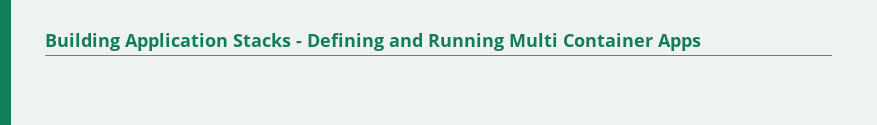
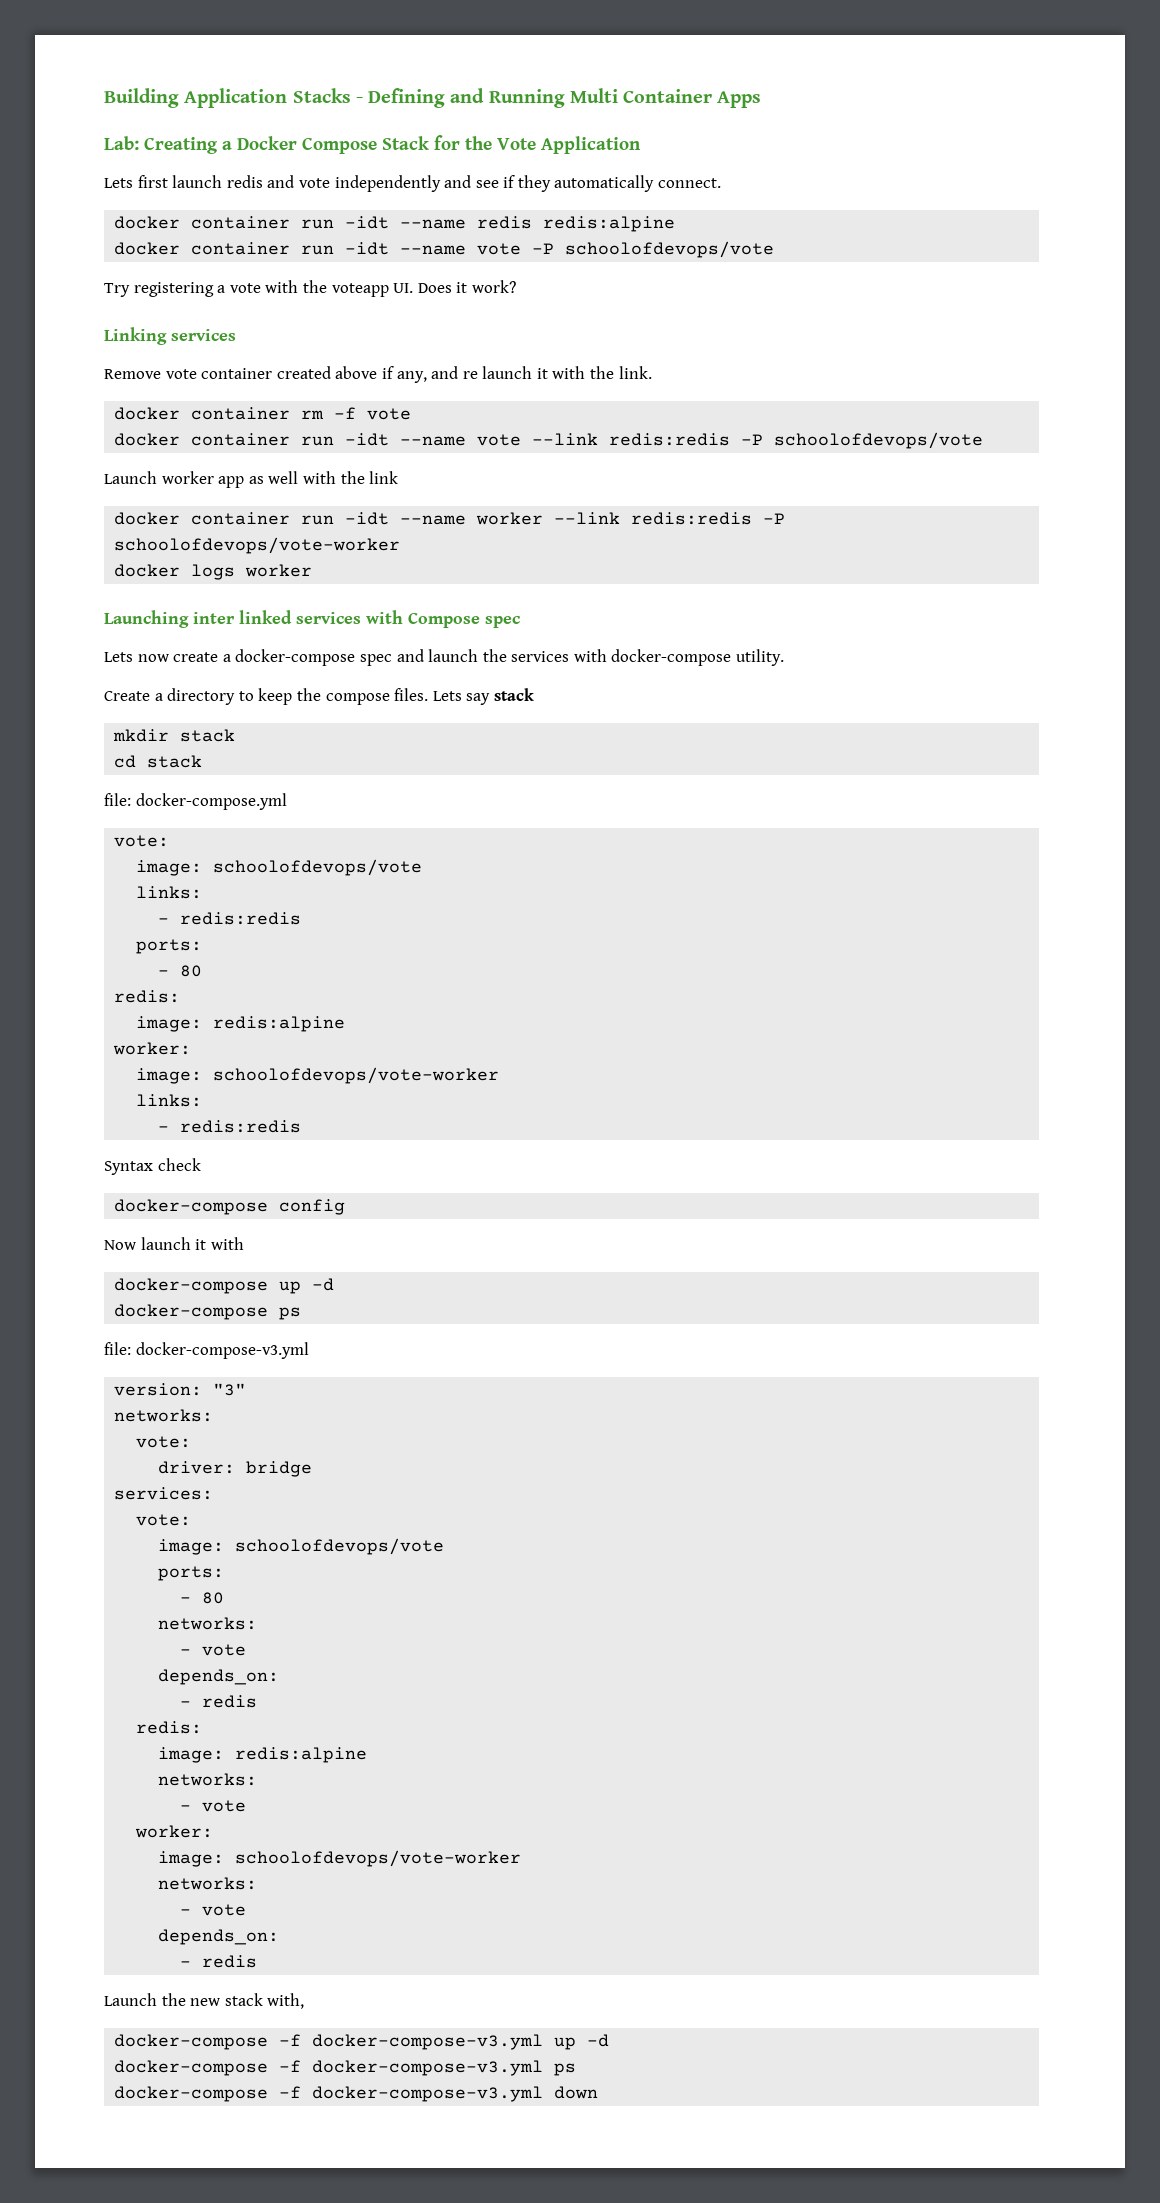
(701, 42) none -> [104,135,641,154] [104,175,722,192] [114,216,676,232] [114,241,775,258] [104,280,516,297] [104,327,236,345] [104,366,652,383] [114,407,412,420] [114,432,984,449] [104,471,399,488] [114,512,786,525] [114,537,401,554] [114,564,313,580] [104,610,520,628] [104,649,785,666] [104,688,534,705] [113,729,236,742] [114,755,203,768] [104,793,287,810] [114,835,170,847] [136,859,423,876] [136,886,203,899] [158,912,302,925] [136,939,203,954] [158,965,203,977] [114,990,181,1003] [136,1016,346,1032] [113,1042,192,1055] [136,1067,500,1084] [136,1094,203,1107] [158,1120,302,1133] [104,1158,201,1175] [114,1199,346,1215] [104,1237,244,1250] [114,1278,335,1294] [114,1304,302,1320] [104,1342,309,1359] [114,1383,247,1396] [114,1409,214,1422] [136,1436,192,1448] [158,1461,313,1477] [114,1487,214,1500] [136,1514,192,1526] [158,1538,445,1555] [158,1566,225,1581] [180,1592,225,1604] [158,1617,258,1630] [180,1644,247,1656] [158,1669,280,1685] [180,1695,258,1708] [136,1721,203,1734] [158,1747,368,1763] [158,1773,258,1786] [180,1800,247,1812] [135,1825,214,1838] [158,1850,522,1867] [158,1877,258,1890] [180,1904,247,1916] [158,1929,280,1945] [180,1955,258,1968] [104,1993,305,2009] [114,2034,610,2050] [114,2060,577,2076] [114,2086,599,2102] // Lab: Creating a Docker Compose Stack for the Vote Application // Lets first launch redis and vote independently and see if they automatically connect. // docker container run -idt --name redis redis:alpine // docker container run -idt --name vote -P schoolofdevops/vote // Try registering a vote with the voteapp UI. Does it work? // Linking services // Remove vote container created above if any, and re launch it with the link. // docker container rm -f vote // docker container run -idt --name vote --link redis:redis -P schoolofdevops/vote // Launch worker app as well with the link // docker container run -idt --name worker --link redis:redis -P schoolofdevops/vote-worker // docker logs worker // Launching inter linked services with Compose spec // Lets now create a docker-compose spec and launch the services with docker-compose utility. // Create a directory to keep the compose files. Lets say stack // mkdir stack // cd stack // file: docker-compose.yml // vote: // image: schoolofdevops/vote // links: // - redis:redis // ports: // - 80 // redis: // image: redis:alpine // worker: // image: schoolofdevops/vote-worker // links: // - redis:redis // Syntax check // docker-compose config // Now launch it with // docker-compose up -d // docker-compose ps // file: docker-compose-v3.yml // version: "3" // networks: // vote: // driver: bridge // services: // vote: // image: schoolofdevops/vote // ports: // - 80 // networks: // - vote // depends_on: // - redis // redis: // image: redis:alpine // networks: // - vote // worker: // image: schoolofdevops/vote-worker // networks: // - vote // depends_on: // - redis // Launch the new stack with, // docker-compose -f docker-compose-v3.yml up -d // docker-compose -f docker-compose-v3.yml ps // docker-compose -f docker-compose-v3.yml down

